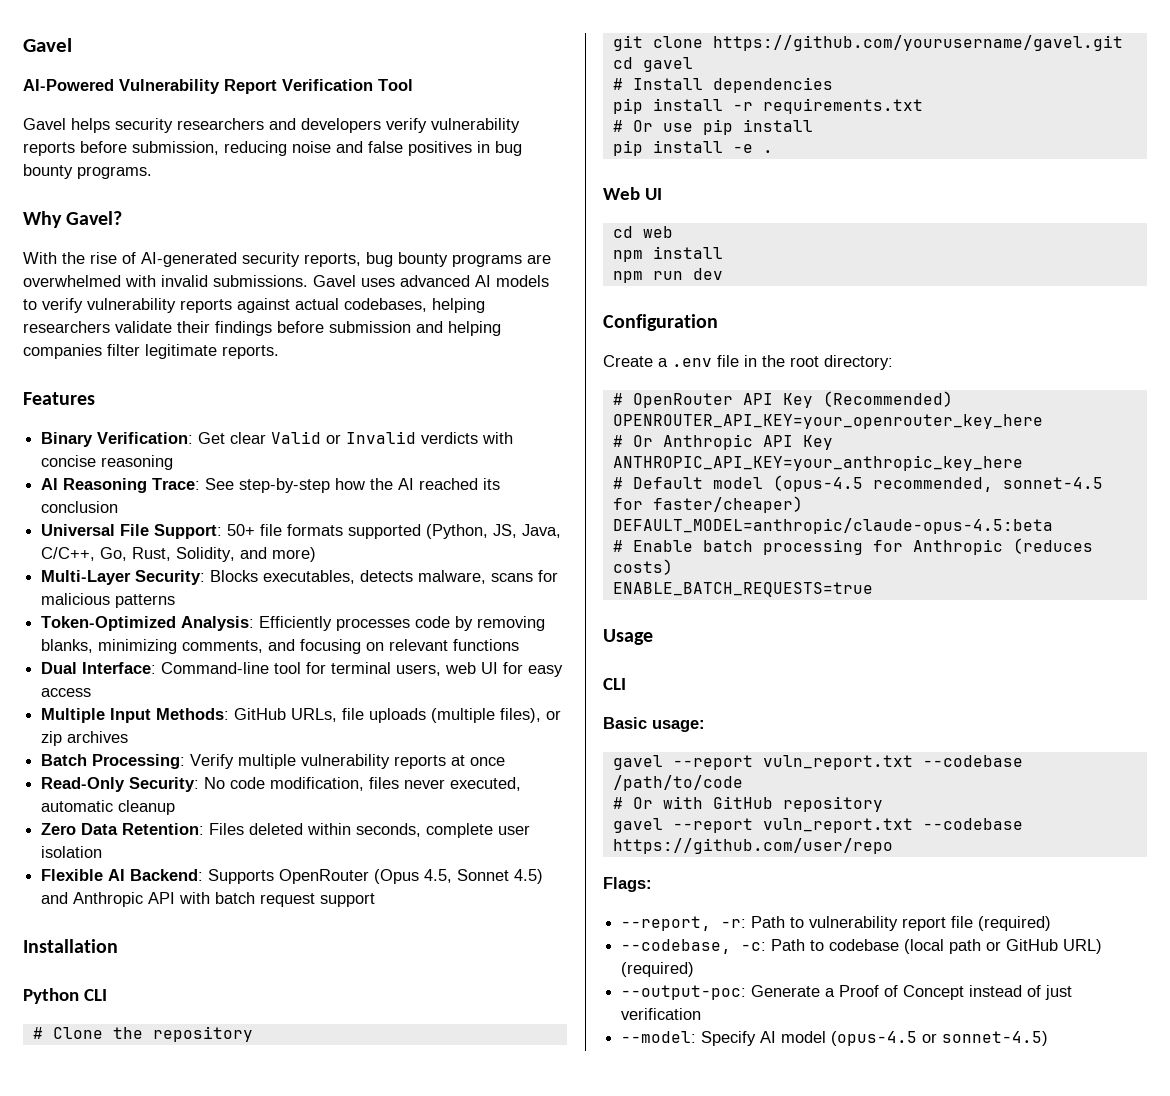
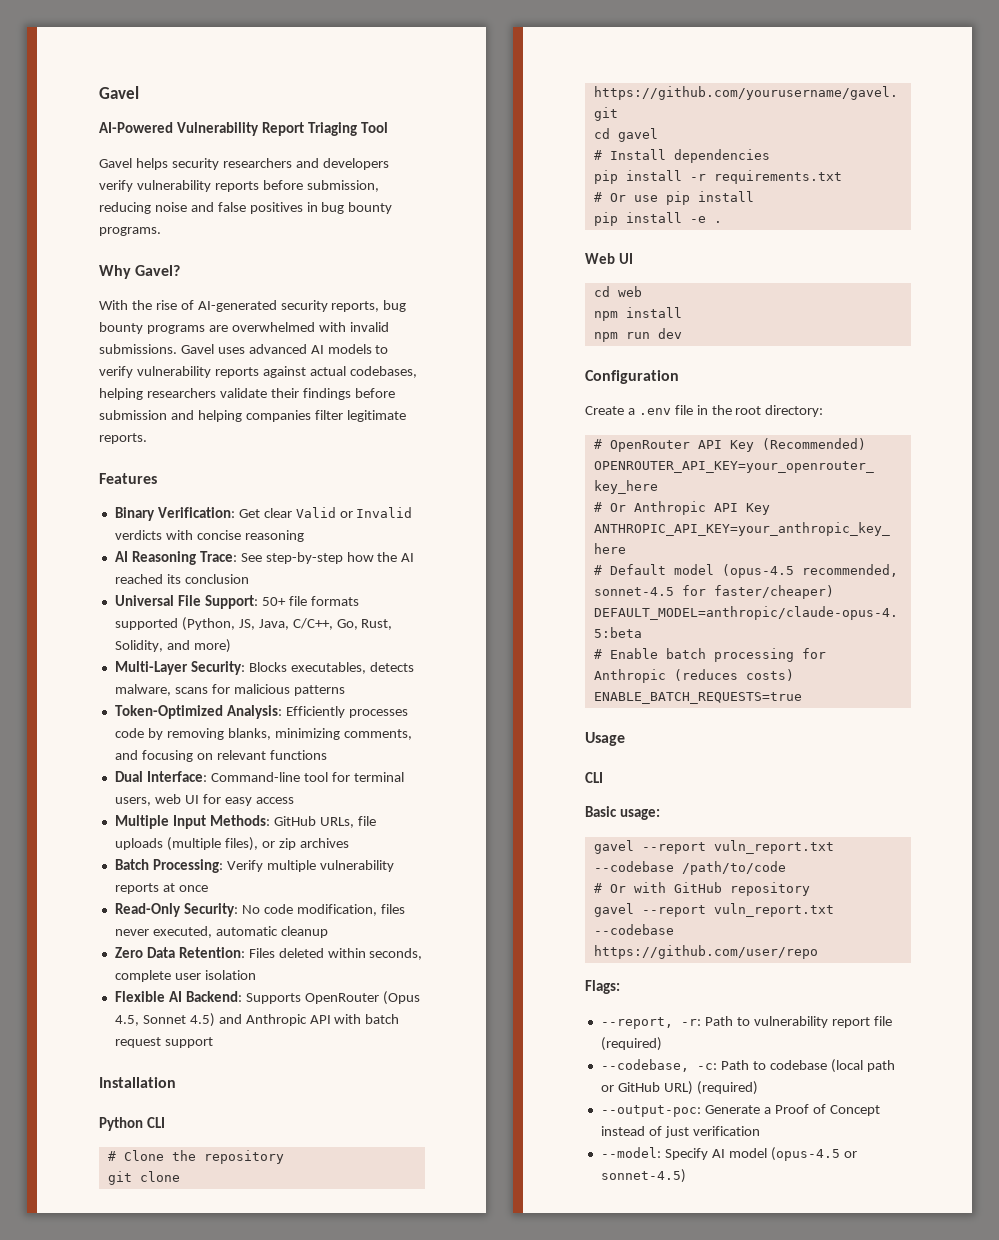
[282,79,373,91] Verification -> [307,122,357,136] Triaging

